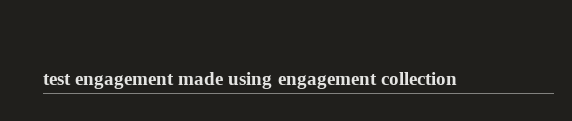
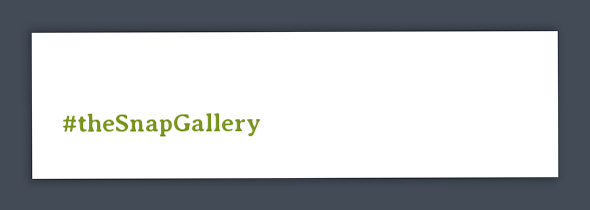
[43,72,457,89] test engagement made using engagement collection -> [62,113,262,137] #theSnapGallery

